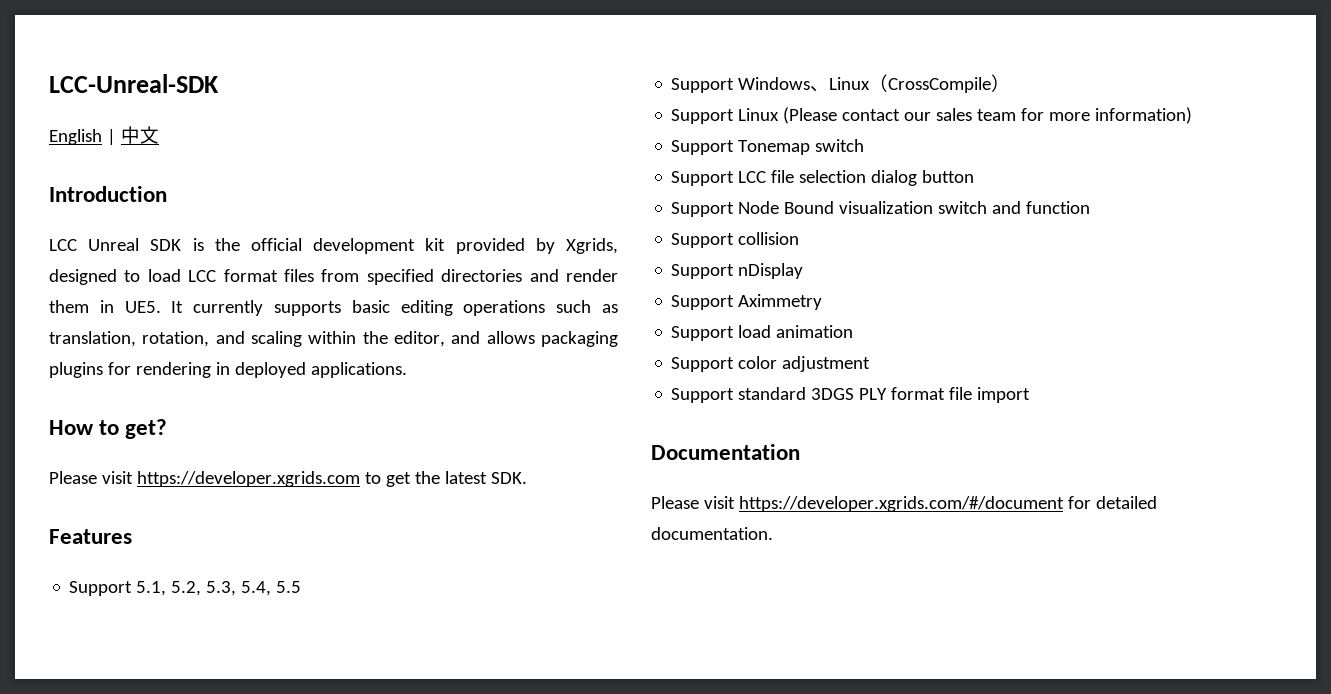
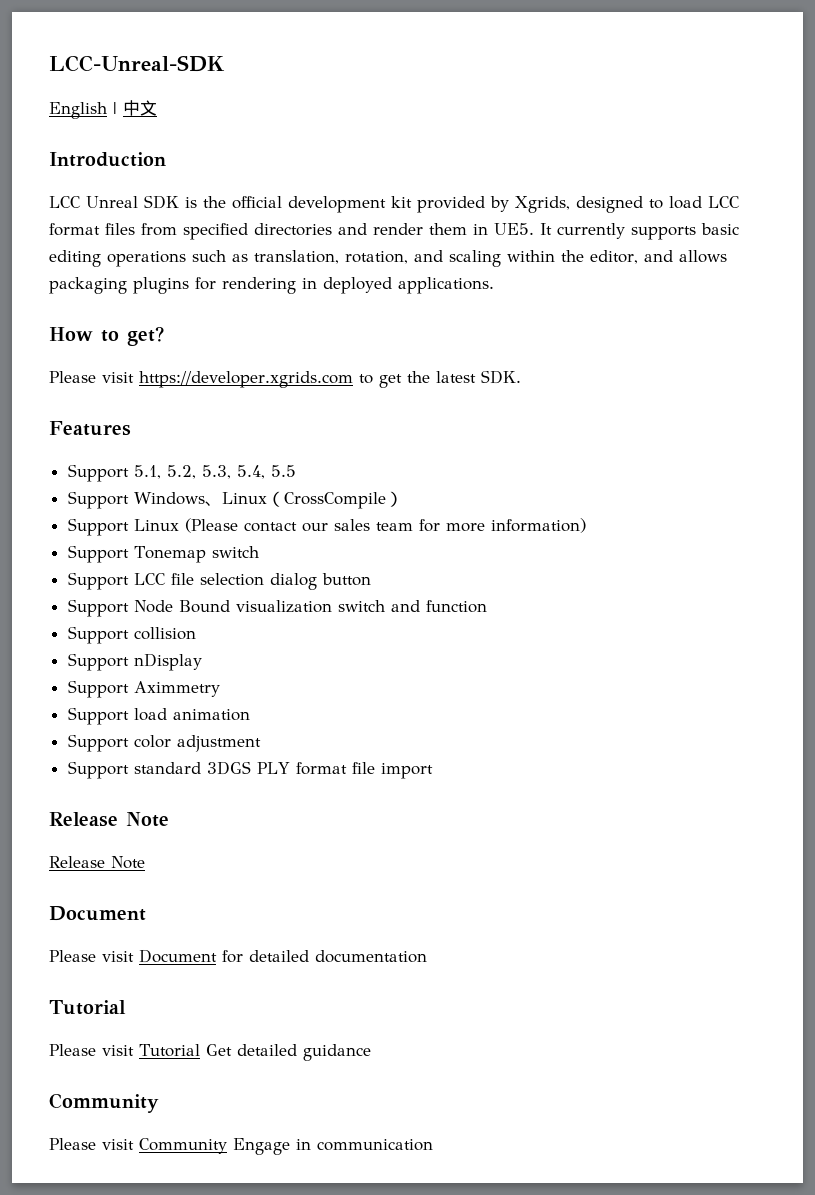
[651,444,800,460] [651,496,1064,512] Documentation // Please visit https://developer.xgrids.com/#/document -> [49,812,169,827] [49,856,145,869] [49,906,146,921] [49,949,217,963] Release Note // Release Note // Document // Please visit Document
[651,527,773,540] documentation. -> [315,950,427,963] [49,1000,126,1015] [49,1044,371,1061] [49,1093,159,1113] [49,1138,433,1155] documentation // Tutorial // Please visit Tutorial Get detailed guidance // Community // Please visit Community Engage in communication

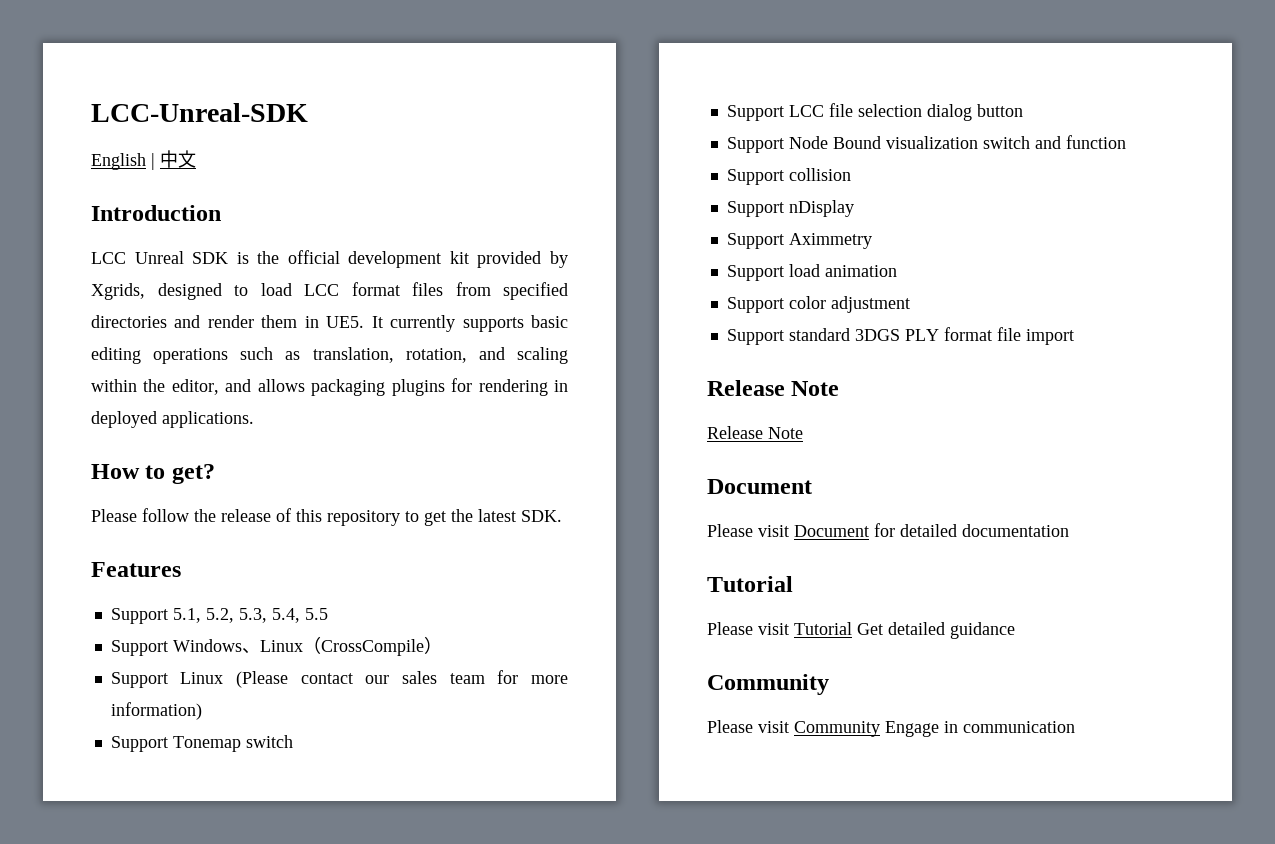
[102,371,353,388] visit https://developer.xgrids.com -> [142,508,400,526] follow the release of this repository

